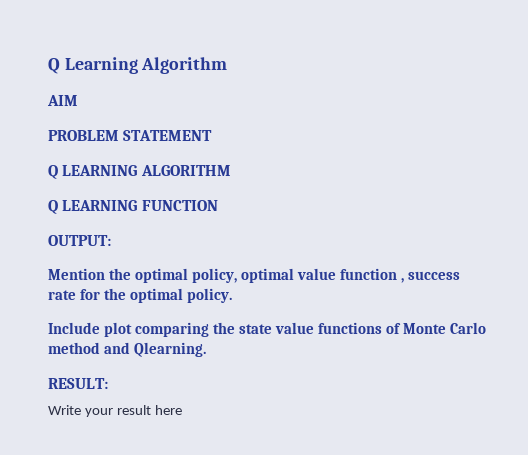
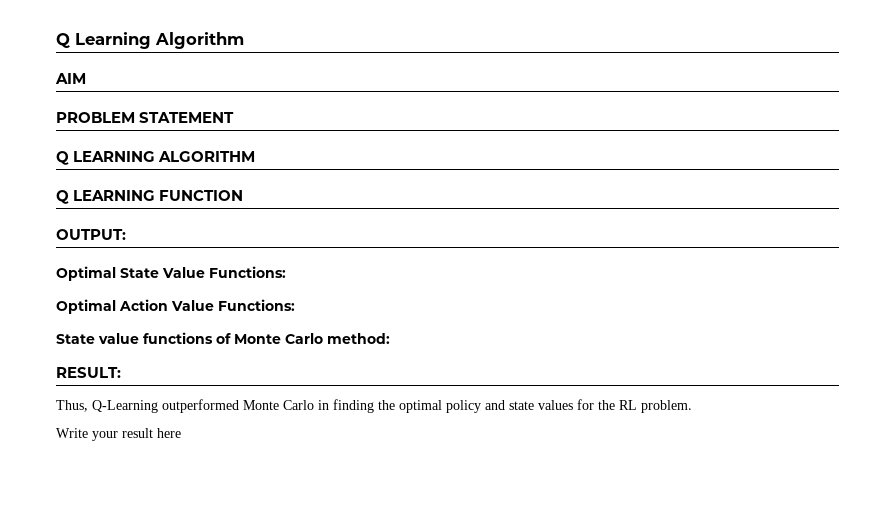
[48,268,461,283] [48,288,233,303] [48,322,273,337] Mention the optimal policy, optimal value function , success rate for the optimal policy. // Include plot comparing the state -> [56,266,286,281] [56,299,295,314] [56,334,95,344] Optimal State Value Functions: // Optimal Action Value Functions: // State
[48,342,207,357] [48,378,108,389] method and Qlearning. // RESULT: -> [327,333,390,344] [56,367,121,378] [56,399,692,413] method: // RESULT: // Thus, Q-Learning outperformed Monte Carlo in finding the optimal policy and state values for the RL problem.

